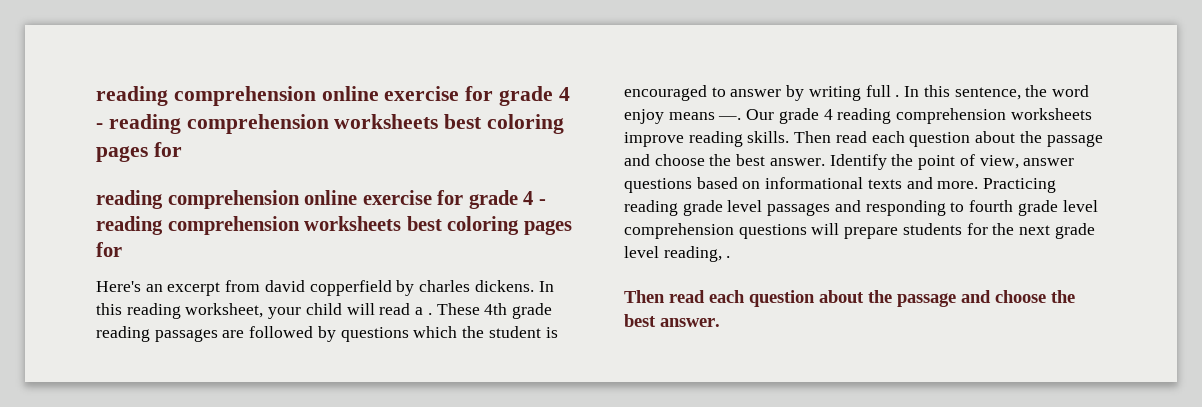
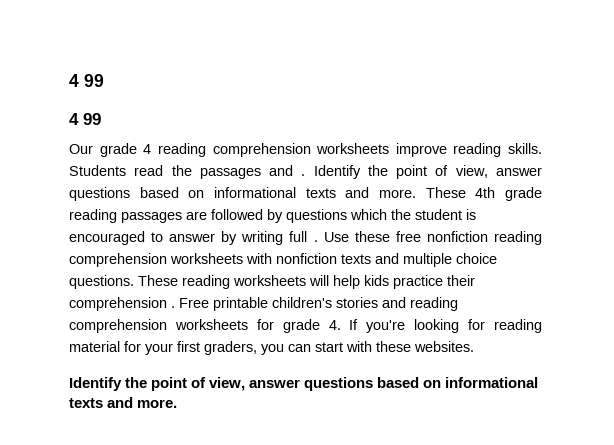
[96,86,570,106] [96,114,565,134] [96,142,182,162] [96,190,546,209] [96,216,572,235] [96,242,122,257] [96,280,554,296] [96,303,432,319] reading comprehension online exercise for grade 4 - reading comprehension worksheets best coloring pages for // reading comprehension online exercise for grade 4 - reading comprehension worksheets best coloring pages for // Here's an excerpt from david copperfield by charles dickens. In this reading worksheet, your child will read a . -> [69,74,104,87] [69,113,101,125] [69,143,542,157] [69,165,542,179] [69,187,416,201] 4 99 // 4 99 // Our grade 4 reading comprehension worksheets improve reading skills. Students read the passages and . Identify the point of view, answer questions based on informational texts and more.
[904,85,1089,100] [624,108,1092,124] [624,131,1103,147] [624,154,825,166] In this sentence, the word enjoy means —. Our grade 4 reading comprehension worksheets improve reading skills. Then read each question about the passage and choose the best answer. -> [323,231,542,245] [69,253,497,267] [69,275,475,289] [69,297,458,311] [69,319,543,333] [69,341,474,355] Use these free nonfiction reading comprehension worksheets with nonfiction texts and multiple choice questions. These reading worksheets will help kids practice their comprehension . Free printable children's stories and reading comprehension worksheets for grade 4. If you're looking for reading material for your first graders, you can start with these websites. //
[983,178,1057,193] [624,200,1098,216] [624,223,1095,239] [624,246,731,262] [624,290,1075,307] [624,314,720,327] Practicing reading grade level passages and responding to fourth grade level comprehension questions will prepare students for the next grade level reading, . // Then read each question about the passage and choose the best answer. -> (178, 403) none

